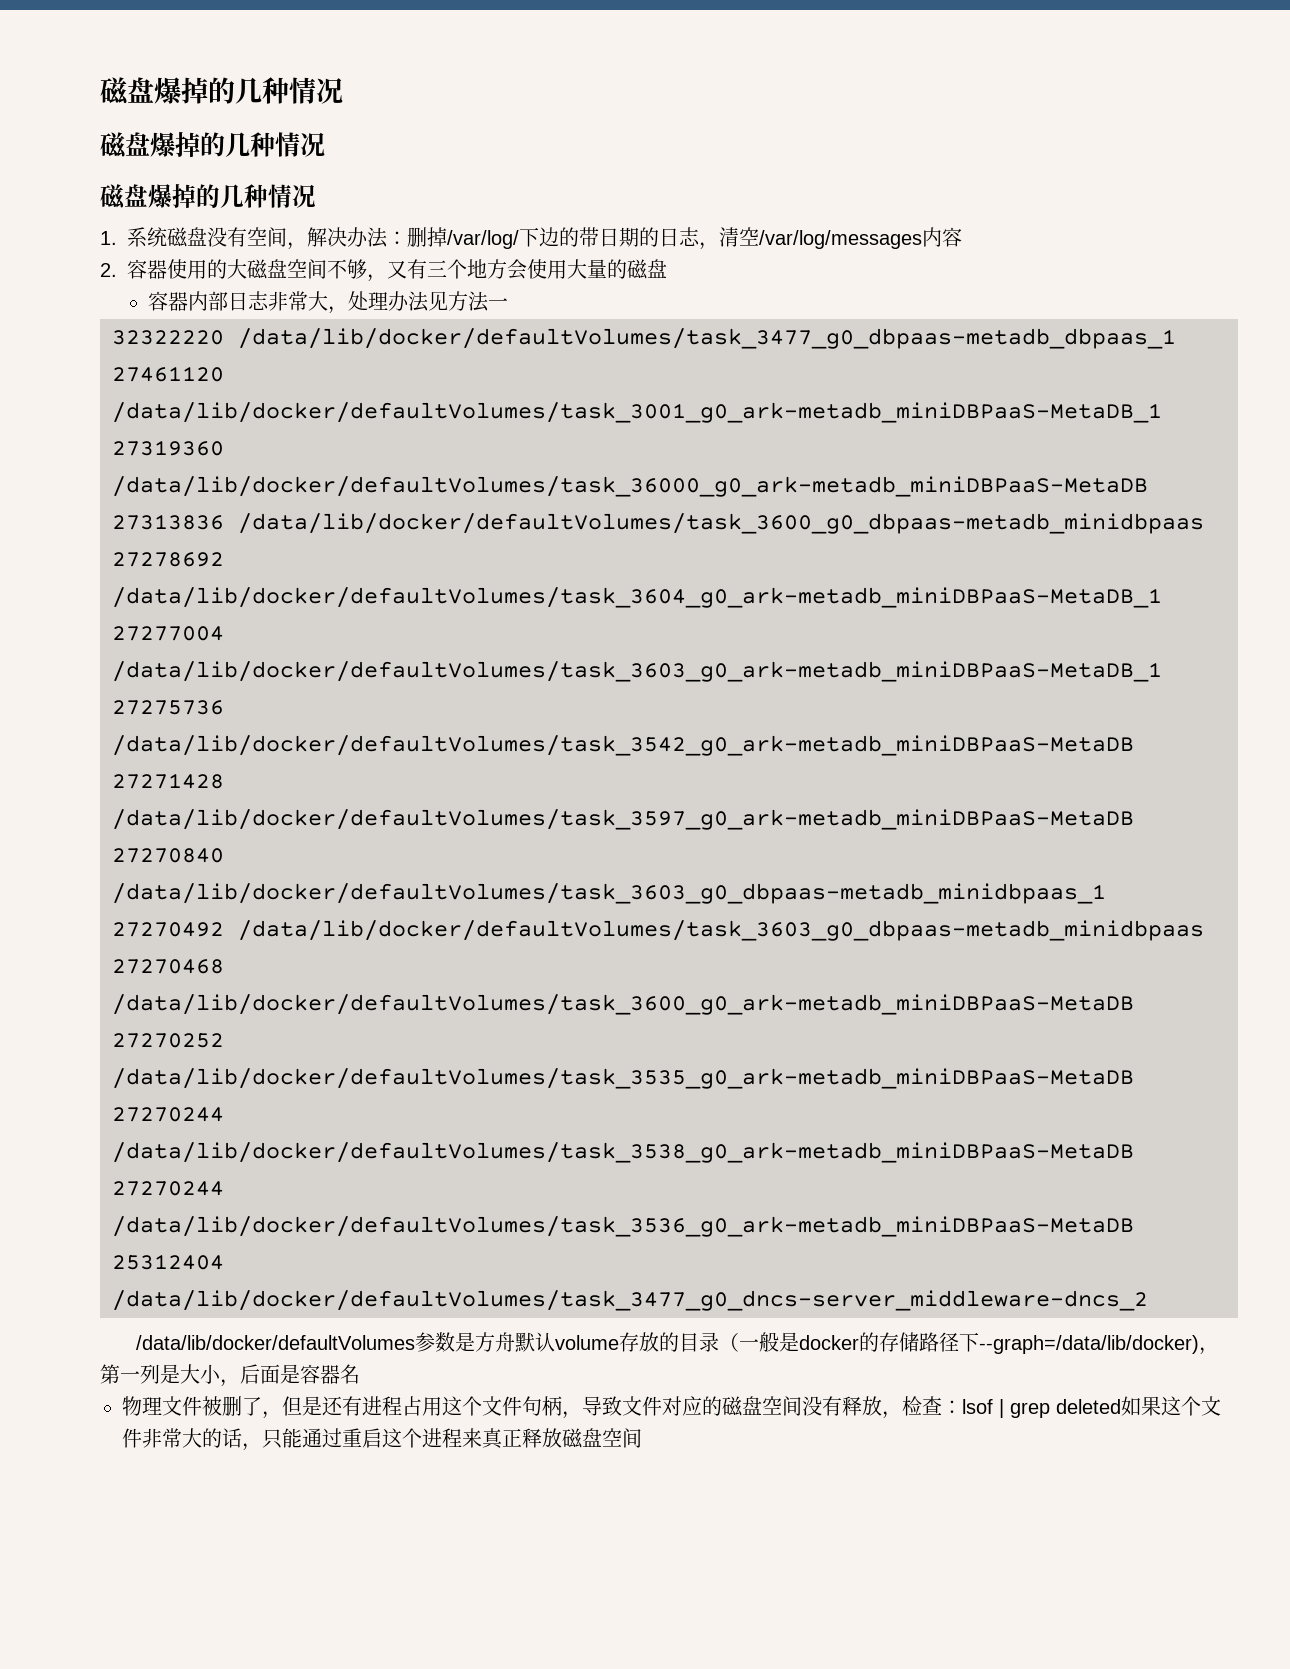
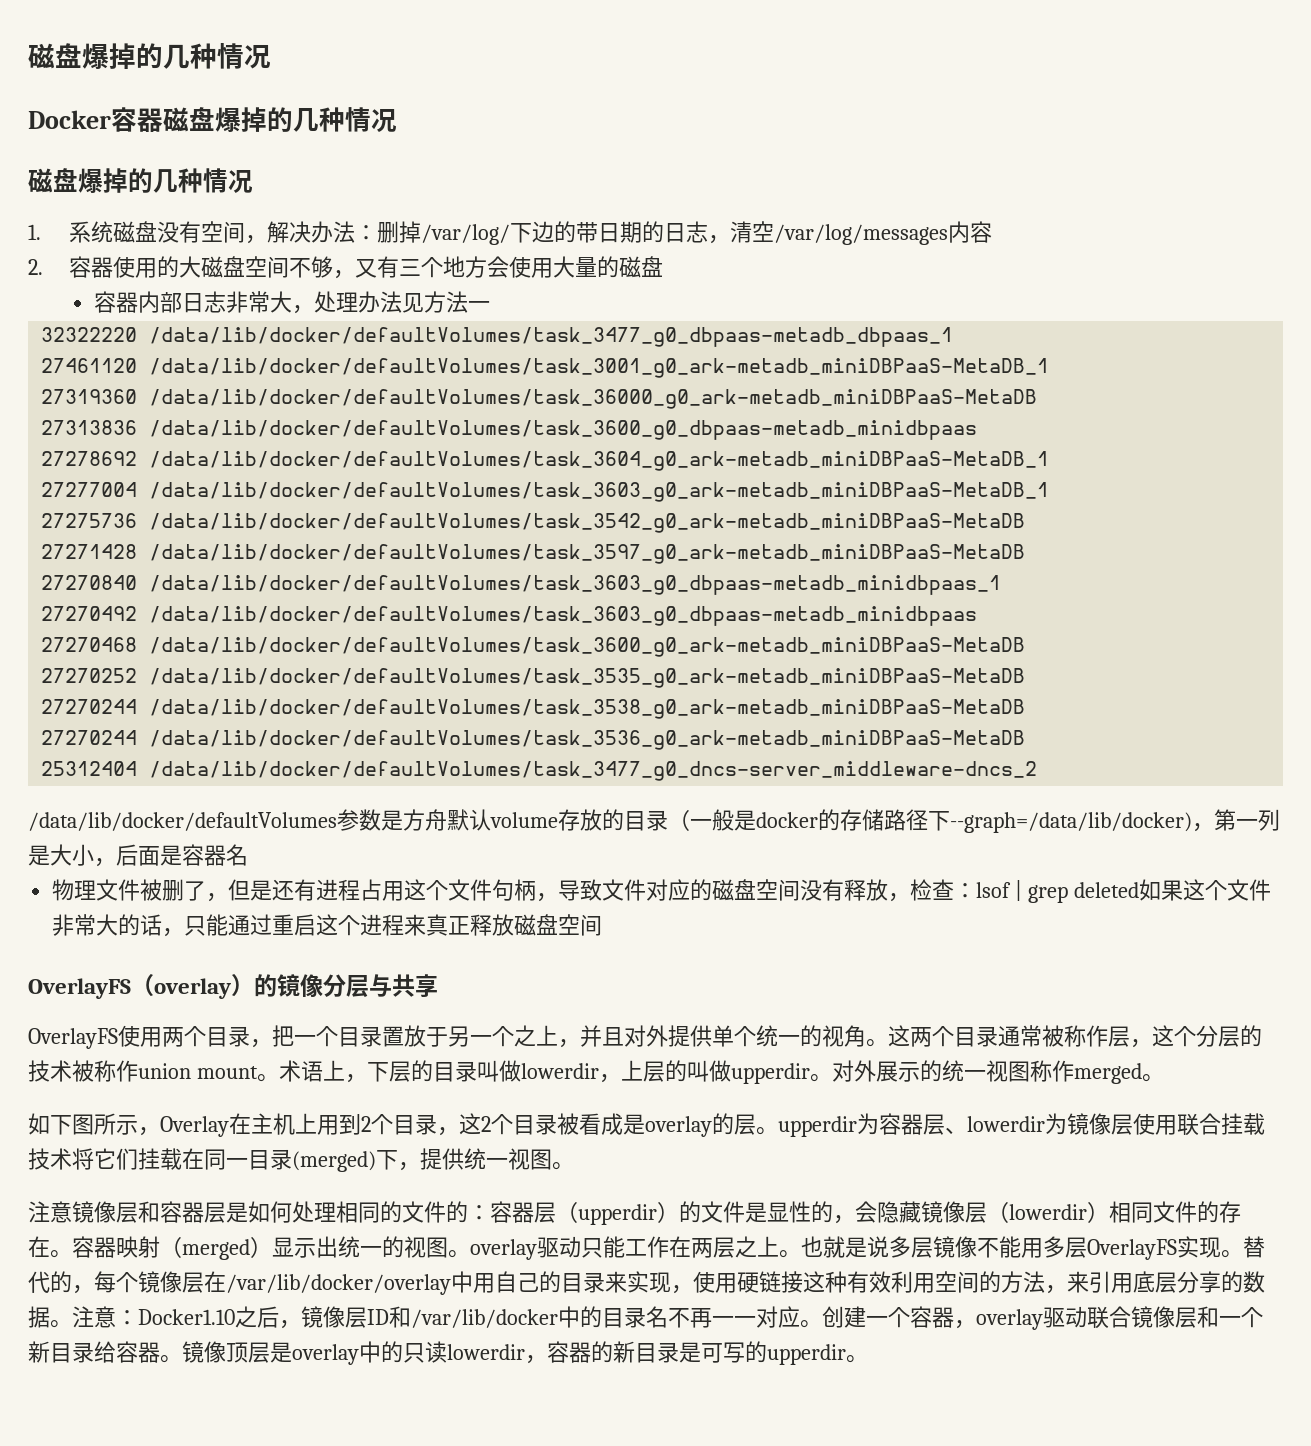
[100,77,343,106] 磁盘爆掉的几种情况 // -> [28,43,271,69] [28,107,163,132] 磁盘爆掉的几种情况 // Docker容器
(642, 1438) none -> [28,974,438,999] [28,1025,1262,1049] [28,1060,1164,1084] [28,1113,1265,1137] [28,1148,574,1172] [28,1201,1241,1225] [28,1236,1265,1260] [28,1271,1265,1295] [28,1306,1263,1330] [28,1341,868,1365] // OverlayFS（overlay）的镜像分层与共享 // OverlayFS使用两个目录，把一个目录置放于另一个之上，并且对外提供单个统一的视角。这两个目录通常被称作层，这个分层的技术被称作union mount。术语上，下层的目录叫做lowerdir，上层的叫做upperdir。对外展示的统一视图称作merged。 // 如下图所示，Overlay在主机上用到2个目录，这2个目录被看成是overlay的层。upperdir为容器层、lowerdir为镜像层使用联合挂载技术将它们挂载在同一目录(merged)下，提供统一视图。 // 注意镜像层和容器层是如何处理相同的文件的：容器层（upperdir）的文件是显性的，会隐藏镜像层（lowerdir）相同文件的存在。容器映射（merged）显示出统一的视图。overlay驱动只能工作在两层之上。也就是说多层镜像不能用多层OverlayFS实现。替代的，每个镜像层在/var/lib/docker/overlay中用自己的目录来实现，使用硬链接这种有效利用空间的方法，来引用底层分享的数据。注意：Docker1.10之后，镜像层ID和/var/lib/docker中的目录名不再一一对应。创建一个容器，overlay驱动联合镜像层和一个新目录给容器。镜像顶层是overlay中的只读lowerdir，容器的新目录是可写的upperdir。

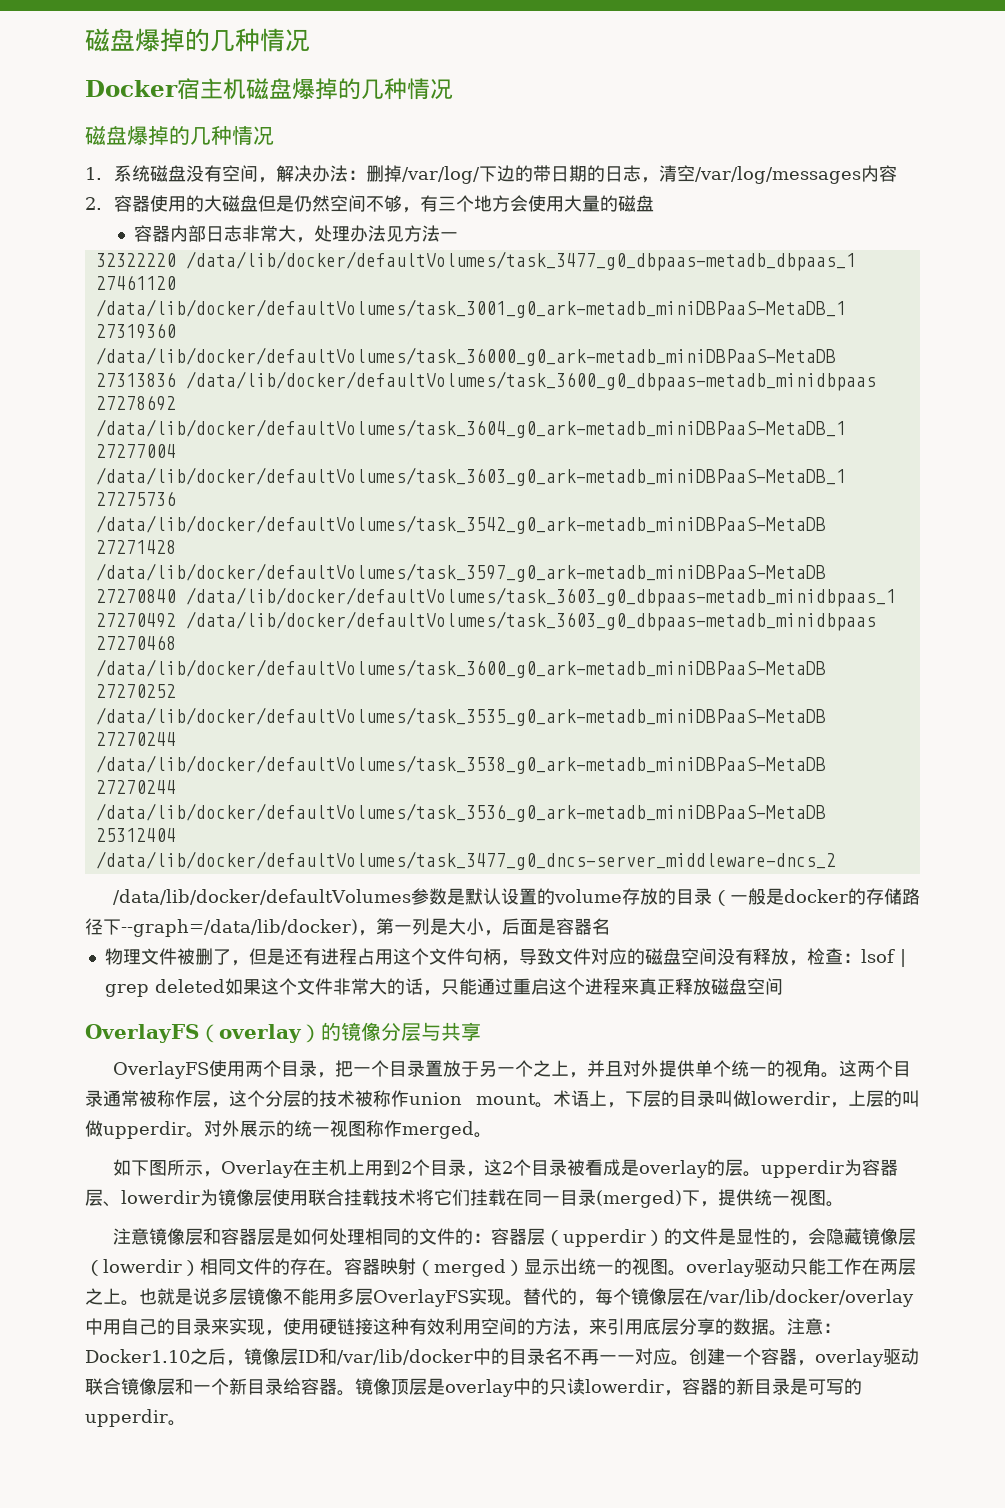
[111,107,163,132] 容器 -> [177,78,246,100] 宿主机
(246, 266) none -> [258,195,331,212] 但是仍然
[355,258,378,278] 又 -> (421, 210) none
[403,809,491,831] 方舟默认 -> [464,888,555,905] 默认设置的

